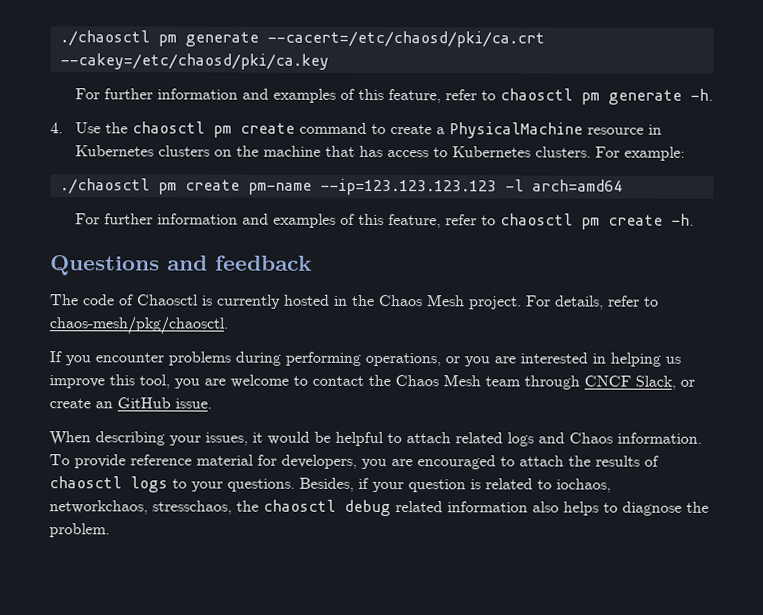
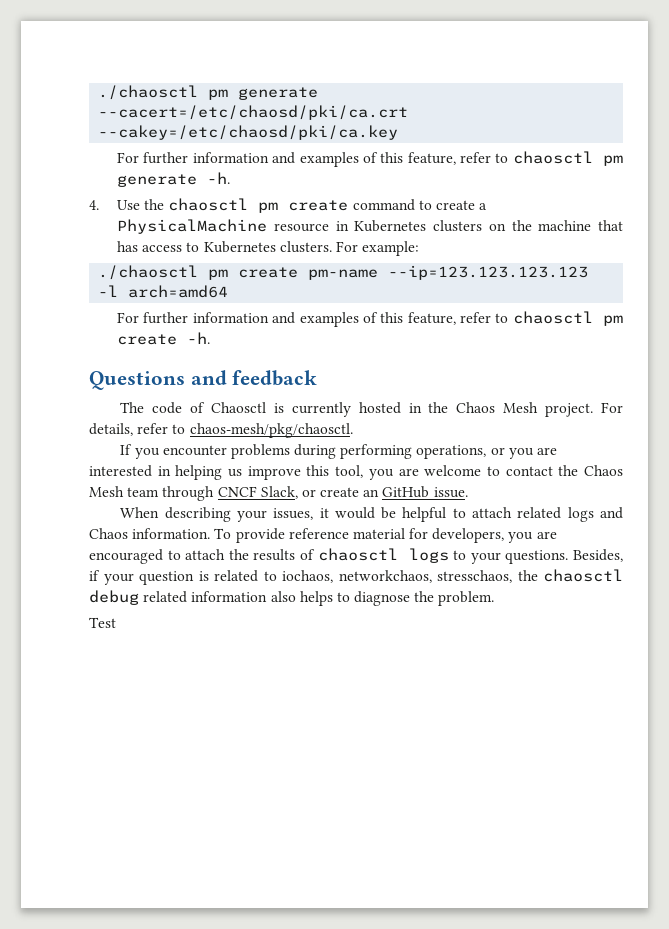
(110, 530) none -> [89,617,116,628] // Test

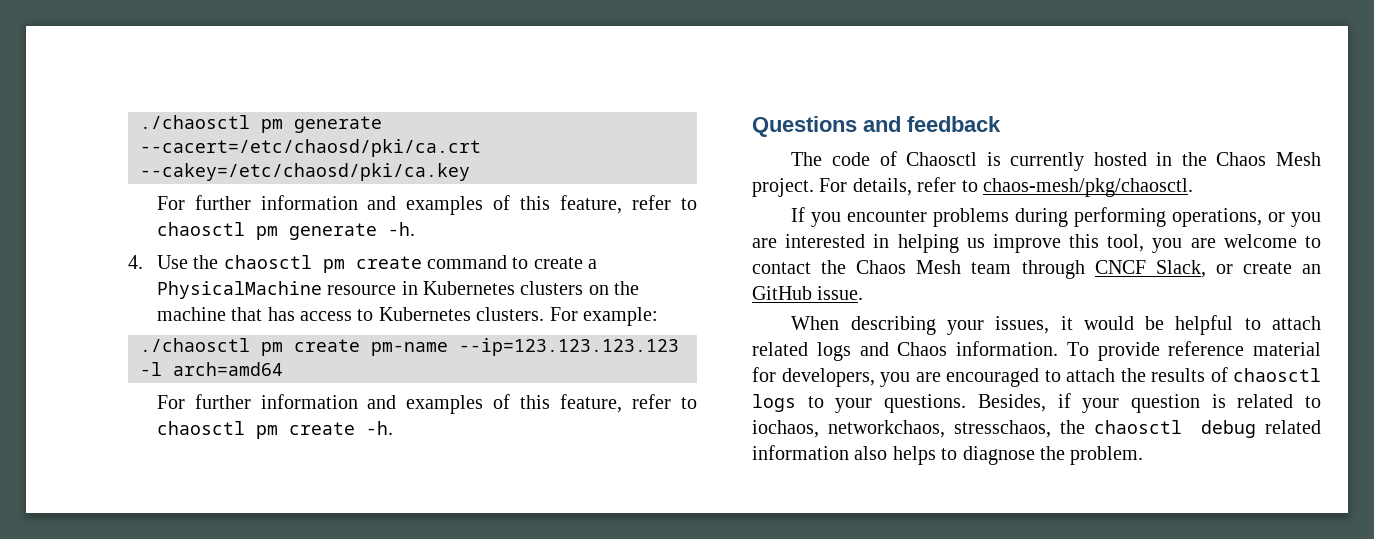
[89,617,116,628] // Test -> (1144, 455) none

